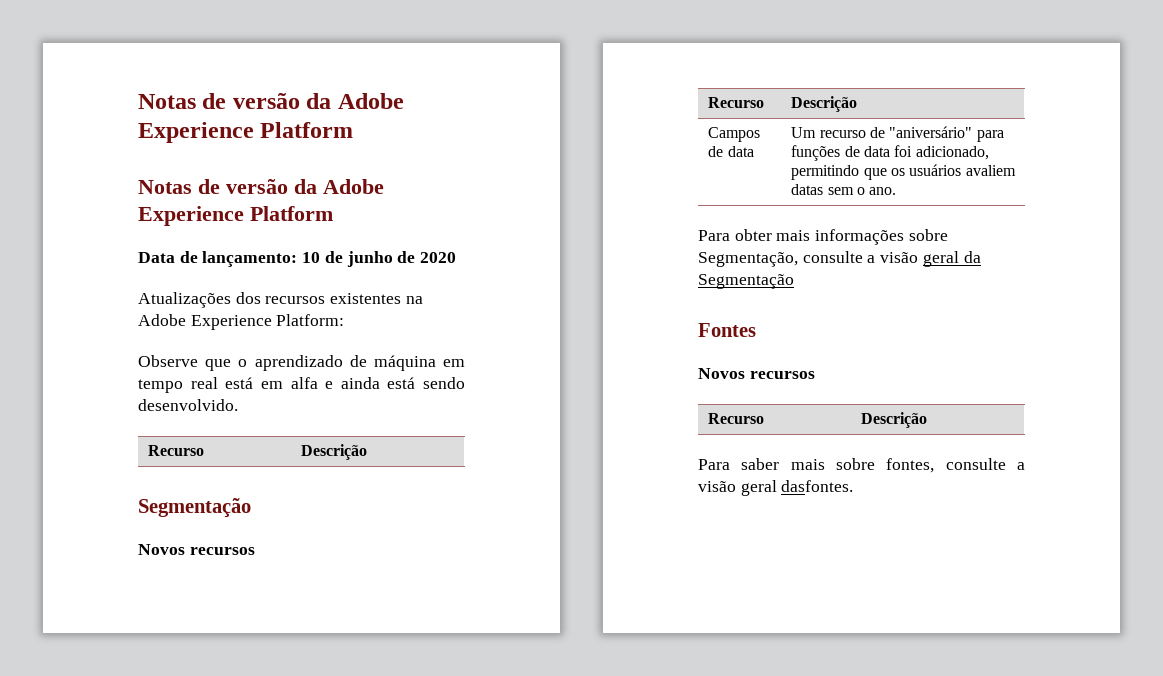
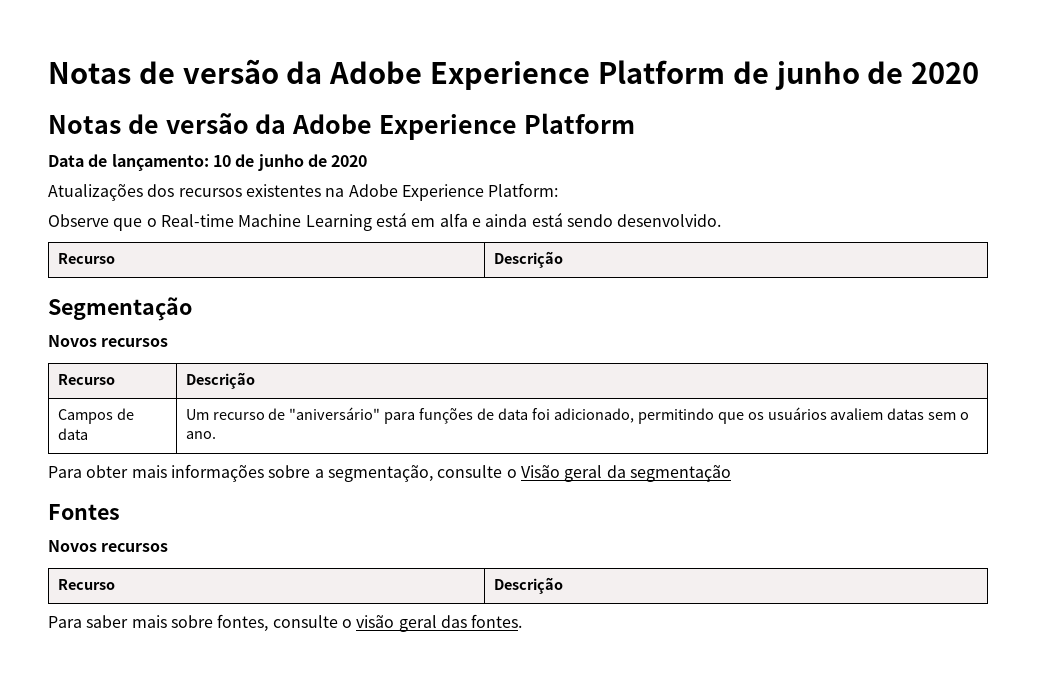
[138,93,404,109] [138,122,354,143] Notas de versão da Adobe Experience Platform -> [48,59,980,90] Notas de versão da Adobe Experience Platform de junho de 2020
[254,355,465,371] [138,377,218,393] aprendizado de máquina em tempo real -> [160,214,372,231] Real-time Machine Learning
[698,251,919,267] Segmentação, consulte a visão -> [314,465,560,482] a segmentação, consulte o Visão
[698,274,794,289] Segmentação -> [629,465,731,482] segmentação
[1017,462,1025,470] [698,480,854,496] a visão geral dasfontes. -> [341,614,523,632] o visão geral das fontes.

